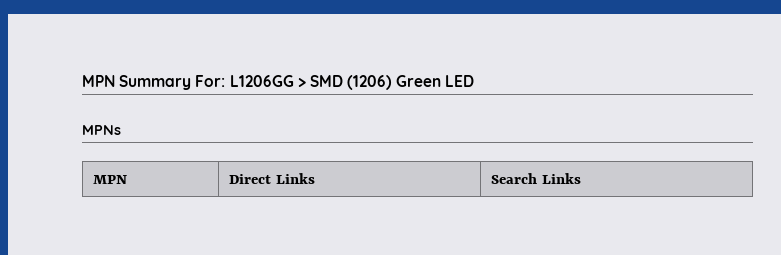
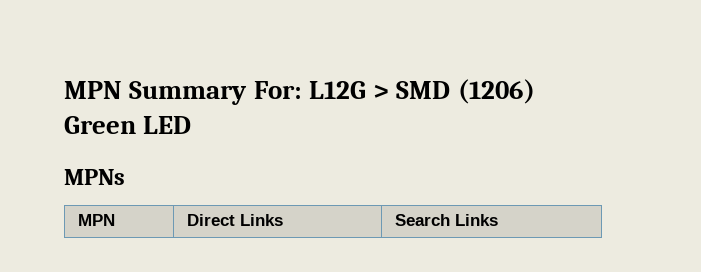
[229,75,294,87] L1206GG -> [308,81,366,99] L12G

